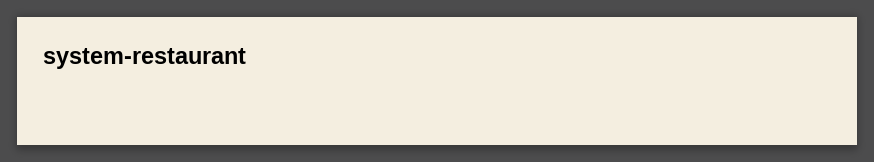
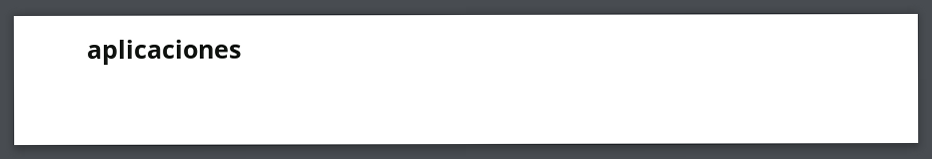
[43,48,246,69] system-restaurant -> [86,39,241,65] aplicaciones

